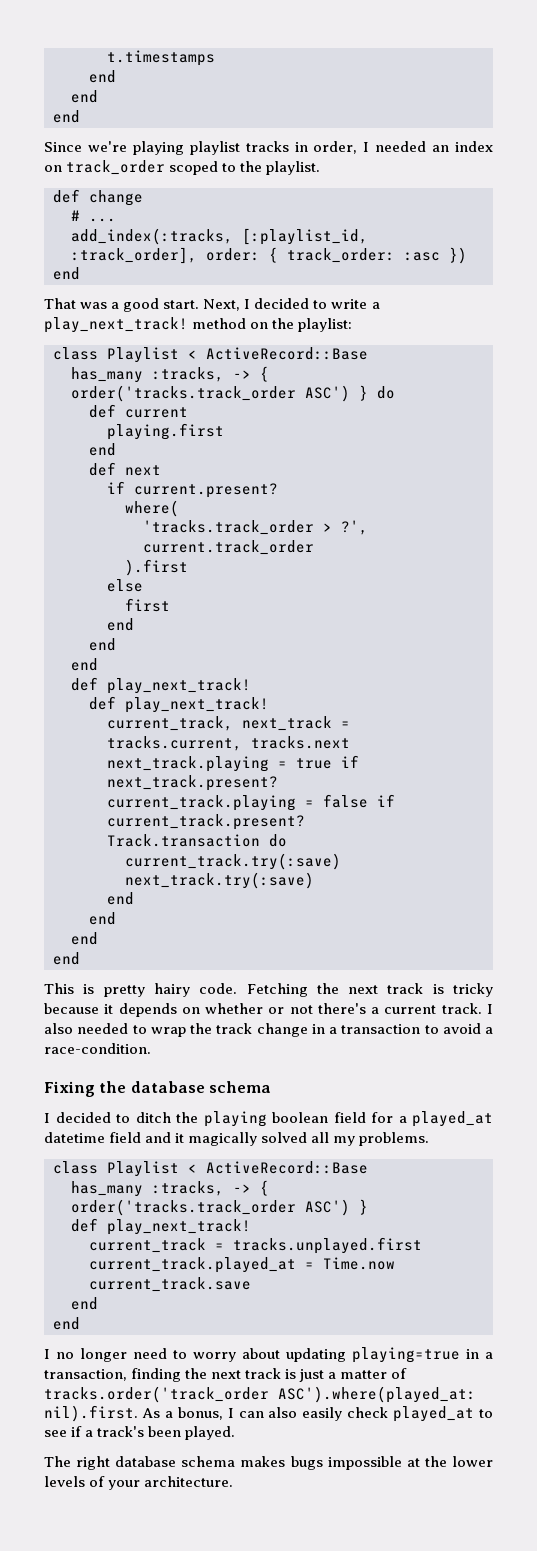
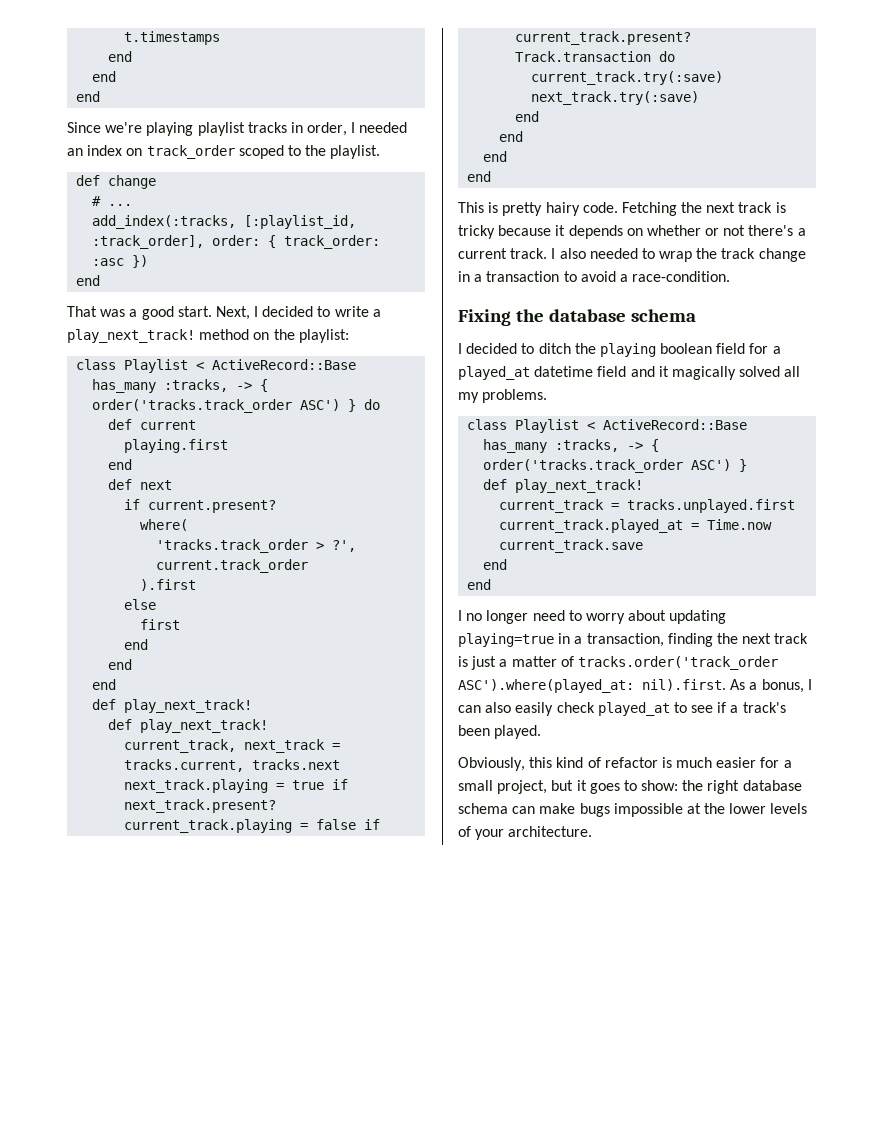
[44,1456,71,1467] The -> [458,757,792,771] [458,780,704,794] Obviously, this kind of refactor is much easier for a small project, but it goes to show: the
[240,1456,286,1467] makes -> [512,803,576,814] can make

